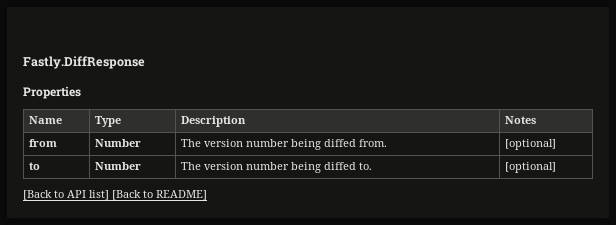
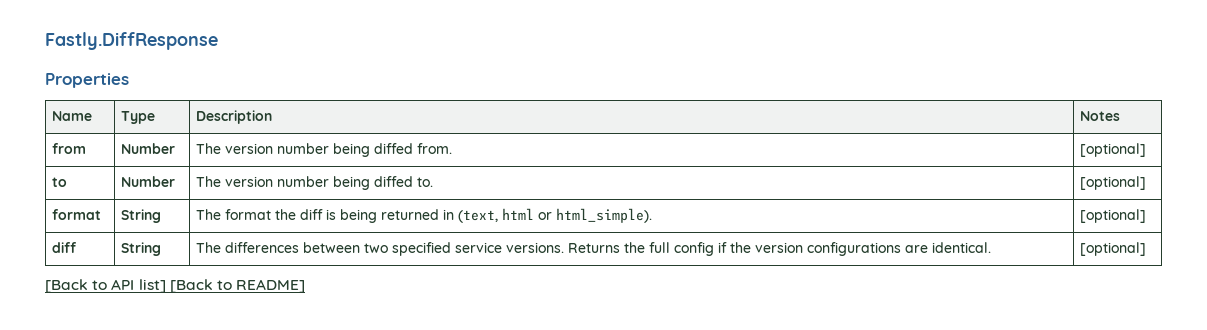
(556, 167) none -> [52,209,102,220] [121,209,162,223] [196,208,653,223] [1080,209,1147,223] [52,242,78,253] [121,242,162,256] [196,242,992,256] [1080,242,1147,256] // format | String | The format the diff is being returned in (text, html or html_simple). | [optional] // diff | String | The differences between two specified service versions. Returns the full config if the version configurations are identical. | [optional]

